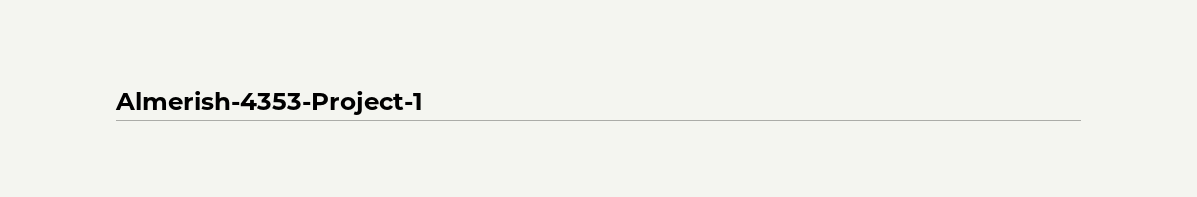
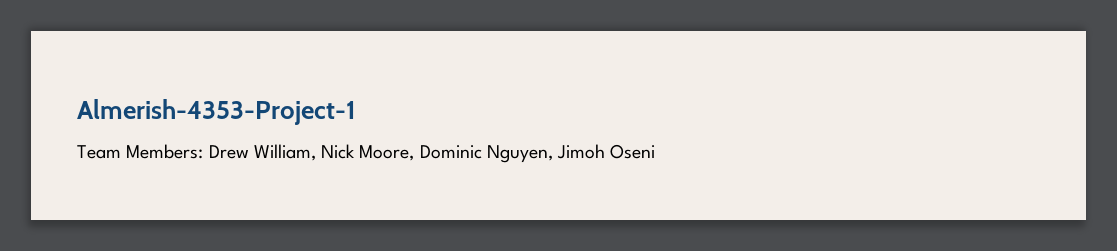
(423, 103) none -> [77,144,656,163] // Team Members: Drew William, Nick Moore, Dominic Nguyen, Jimoh Oseni

